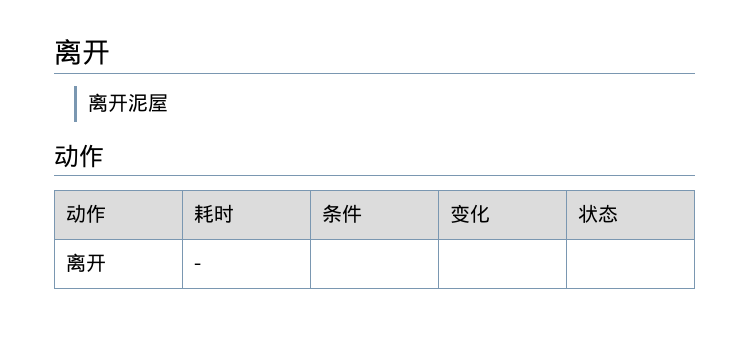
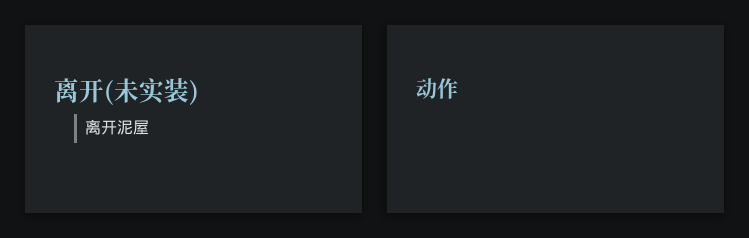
[54,39,110,65] 离开 -> [54,78,199,105] 离开(未实装)
[66,204,107,223] [194,204,235,223] [322,204,363,223] [450,204,491,223] [578,204,619,223] [66,253,107,272] [194,263,202,270] // 动作 | 耗时 | 条件 | 变化 | 状态 // 离开 | - | | | -> (458, 88) none

